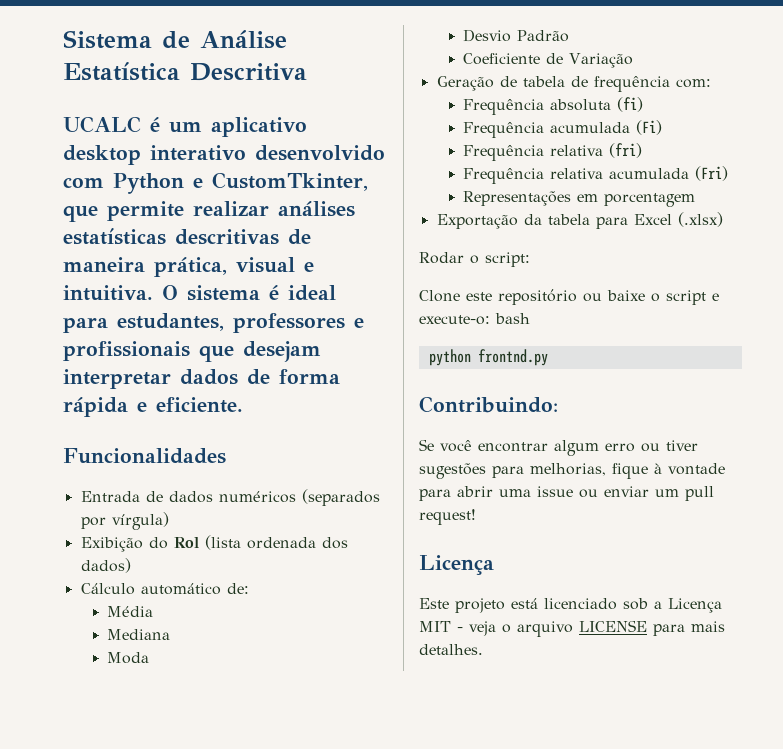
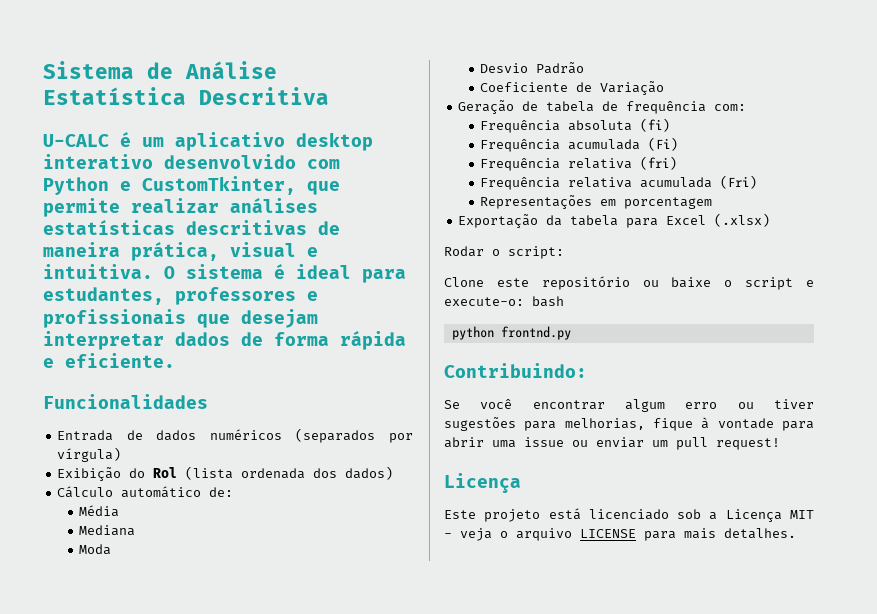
[63,116,141,133] UCALC -> [43,134,109,147] U-CALC

